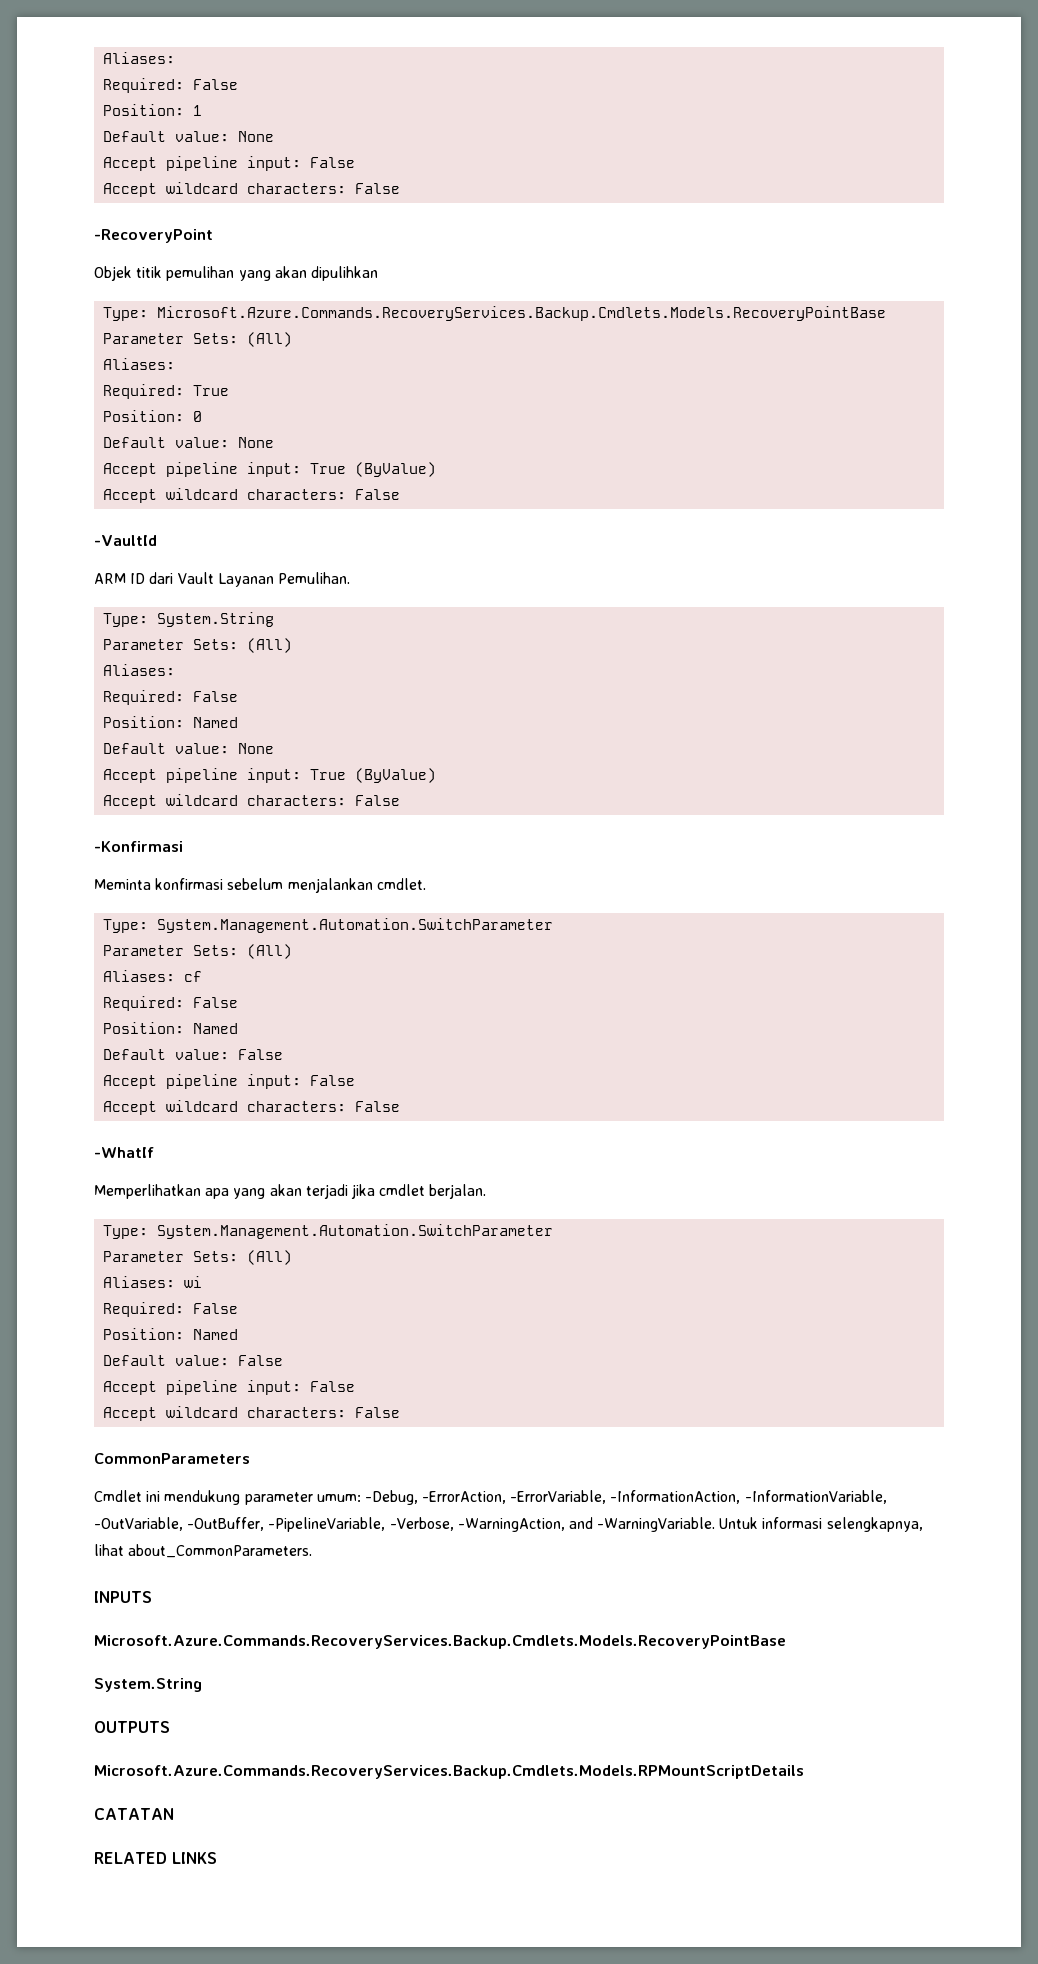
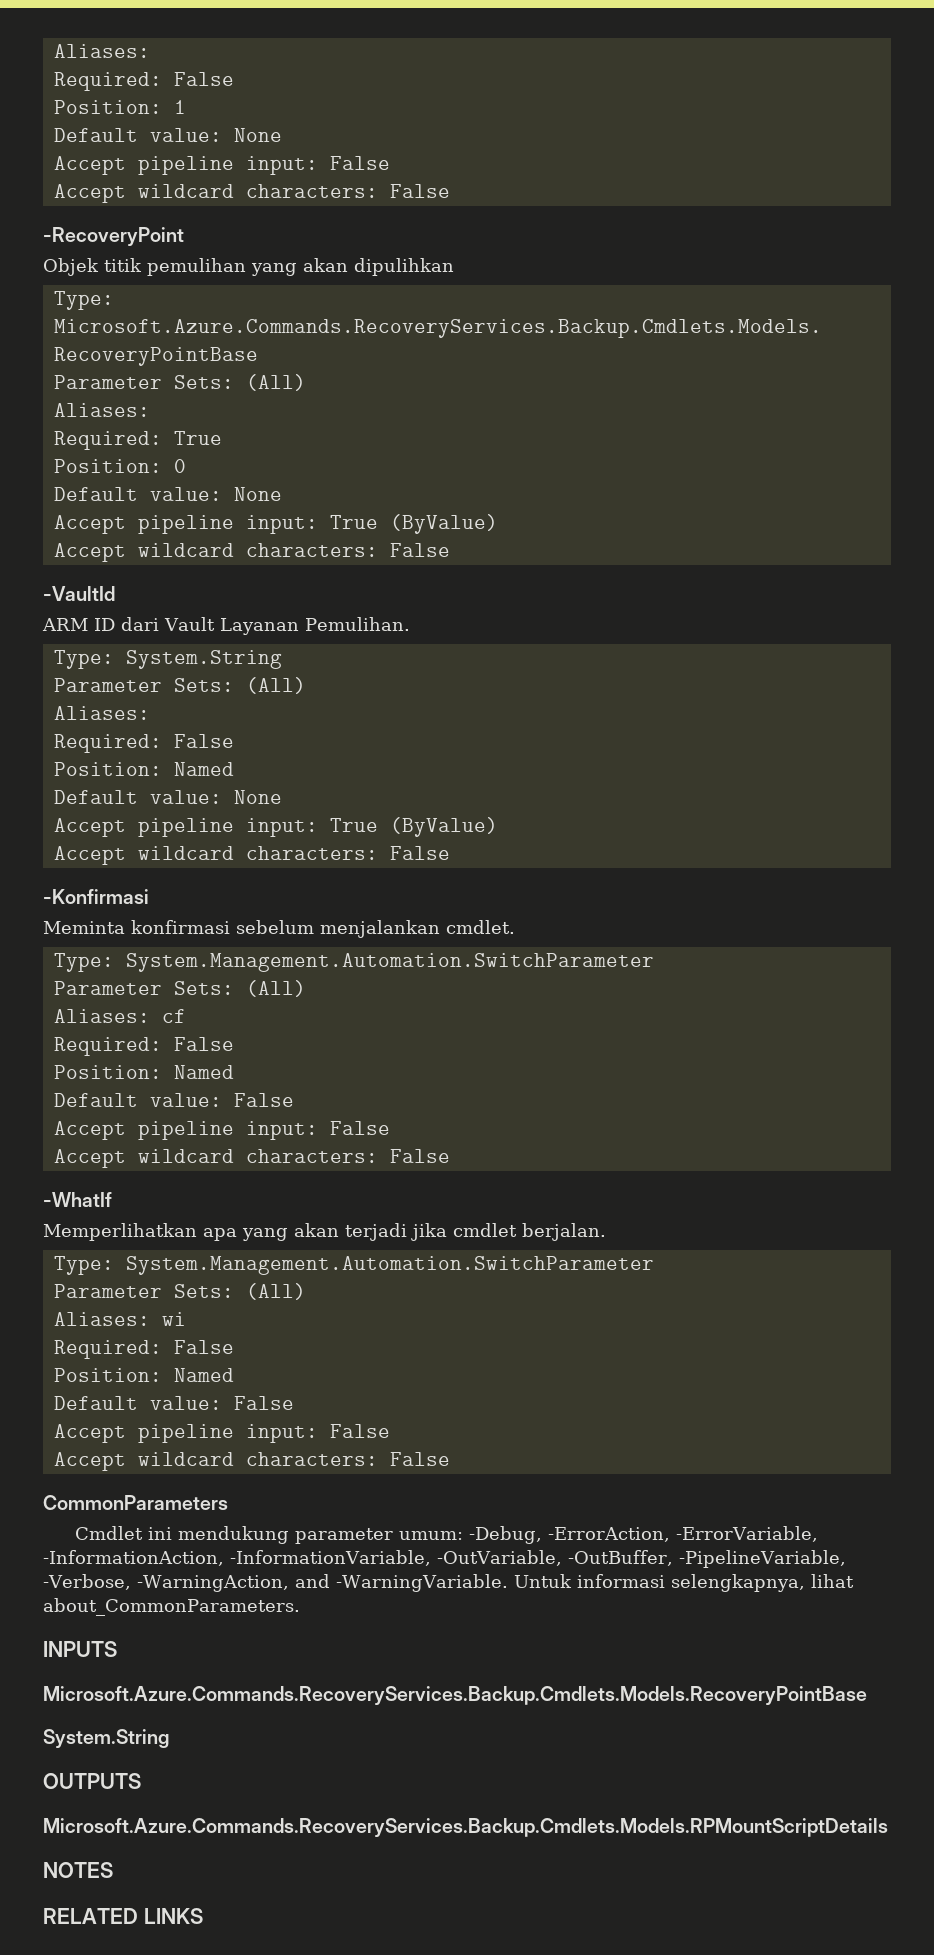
[94,1808,174,1820] CATATAN -> [43,1862,113,1878] NOTES

